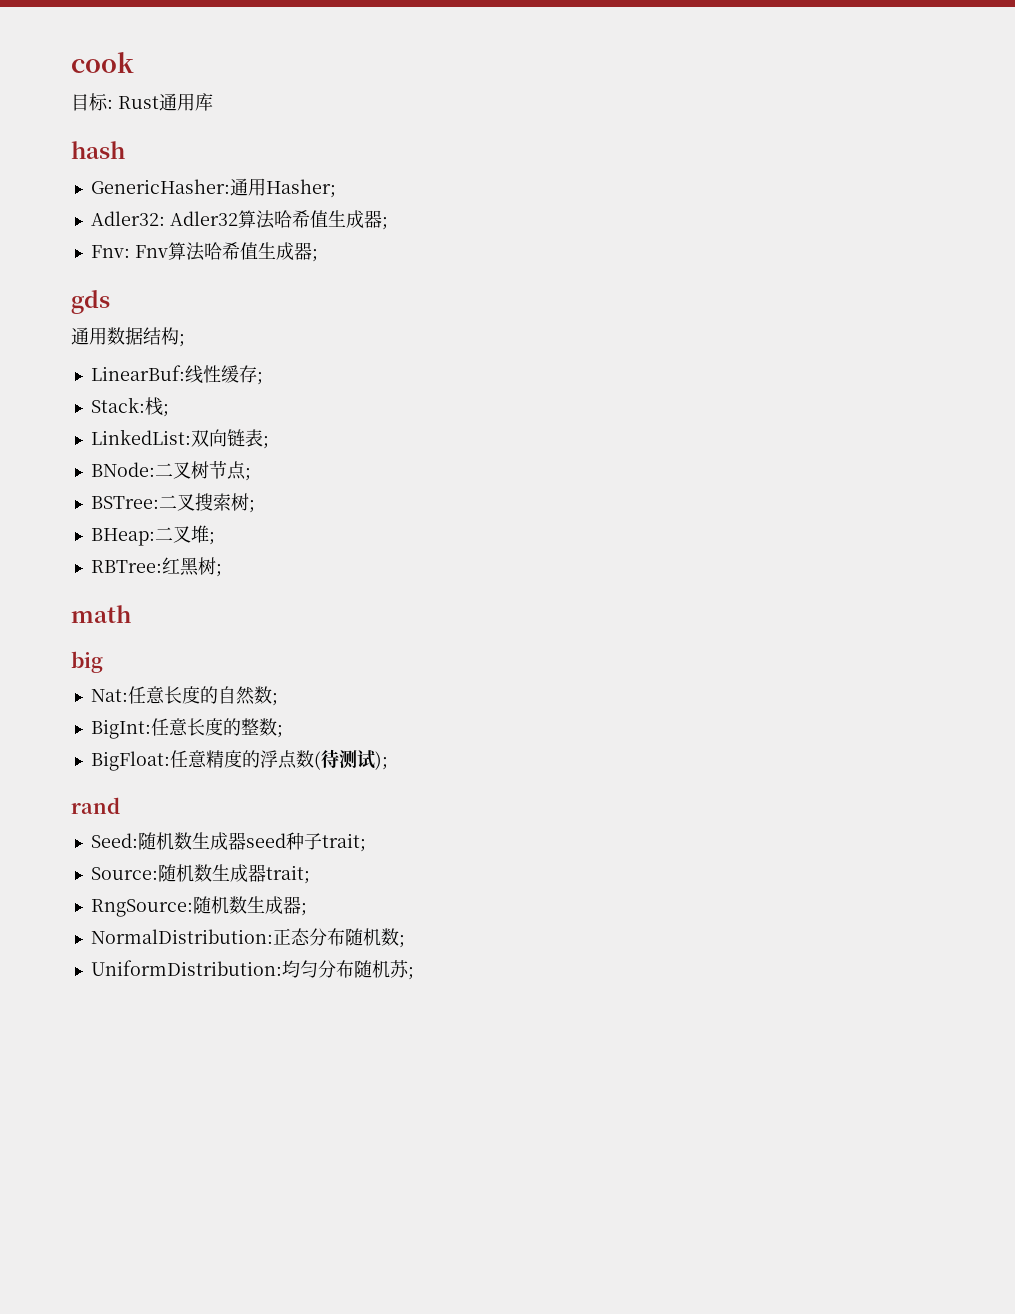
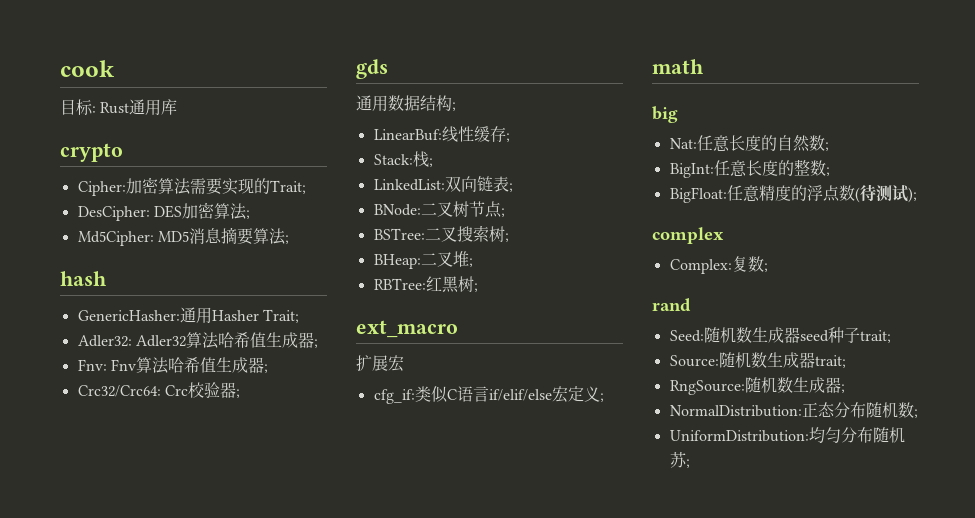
(213, 102) none -> [60,143,123,162] [77,177,306,196] [77,202,250,221] [77,227,289,246] // crypto // Cipher:加密算法需要实现的Trait; // DesCipher: DES加密算法; // Md5Cipher: MD5消息摘要算法;
[265,179,336,198] Hasher; -> [211,309,299,323] Hasher Trait;
(318, 255) none -> [77,382,240,398] // Crc32/Crc64: Crc校验器;
(222, 570) none -> [356,320,458,338] [356,355,404,372] [373,386,604,404] // ext_macro // 扩展宏 // cfg_if:类似C语言if/elif/else宏定义;
(388, 760) none -> [652,227,724,244] [669,256,768,274] // complex // Complex:复数;

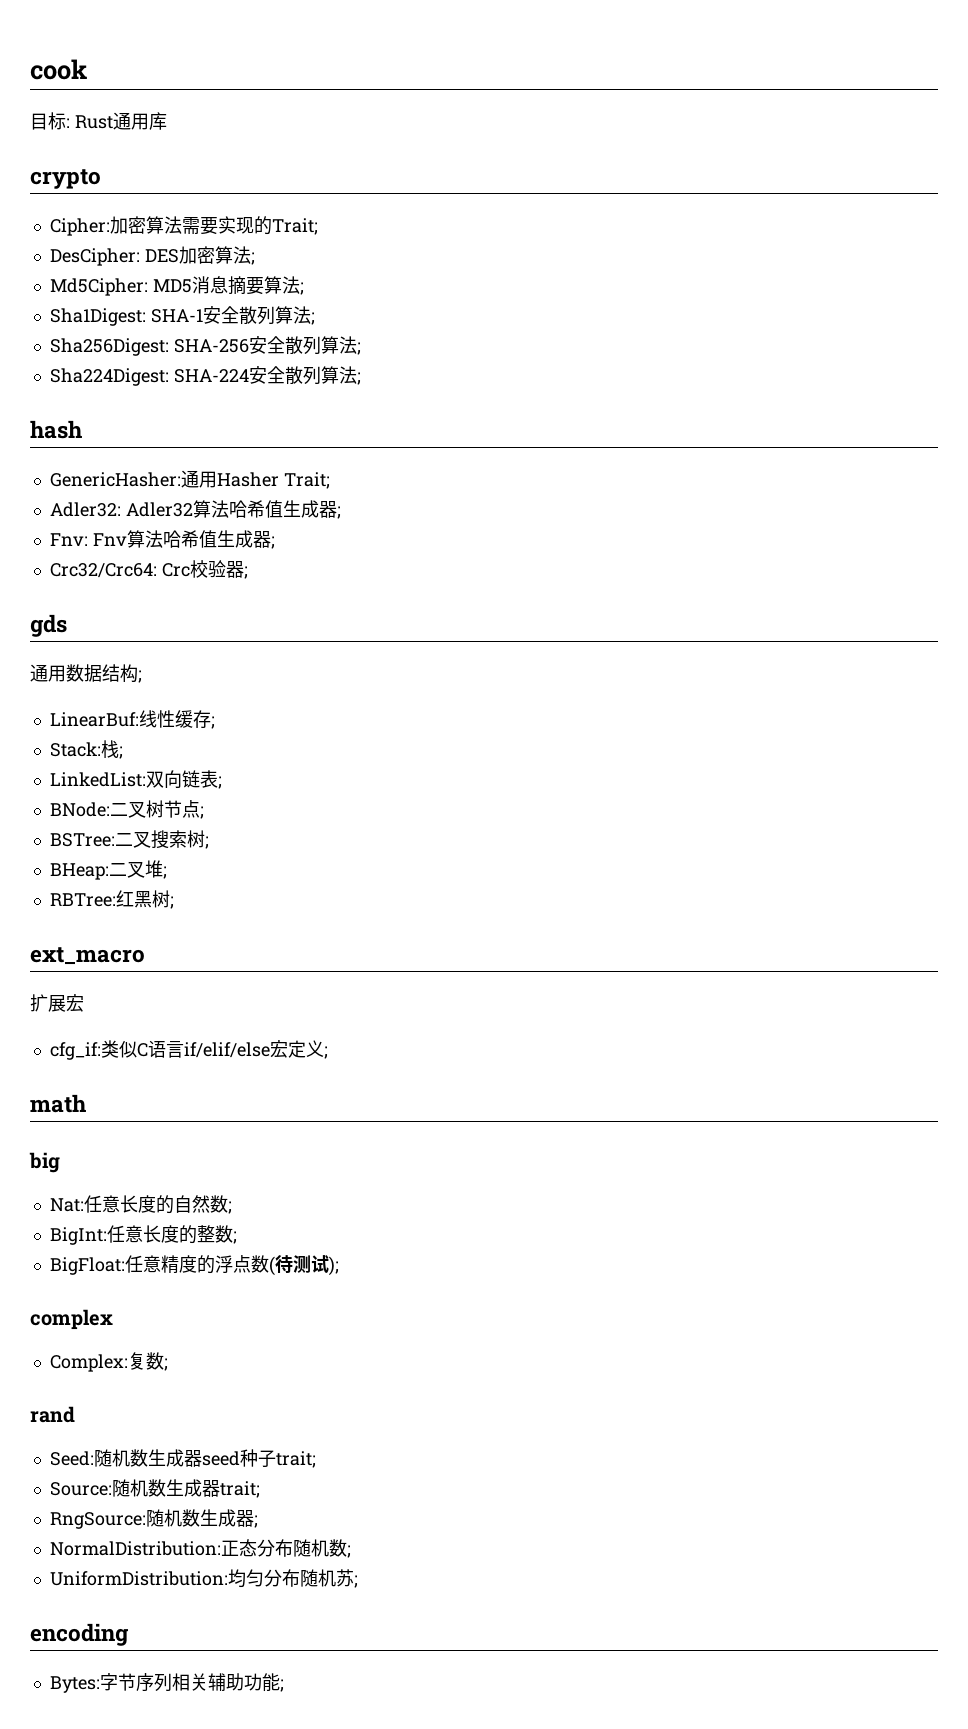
(289, 239) none -> [49,306,315,326] [49,336,361,356] [49,366,361,386] // Sha1Digest: SHA-1安全散列算法; // Sha256Digest: SHA-256安全散列算法; // Sha224Digest: SHA-224安全散列算法;
(690, 463) none -> [30,1623,129,1646] [49,1673,284,1693] // encoding // Bytes:字节序列相关辅助功能;

